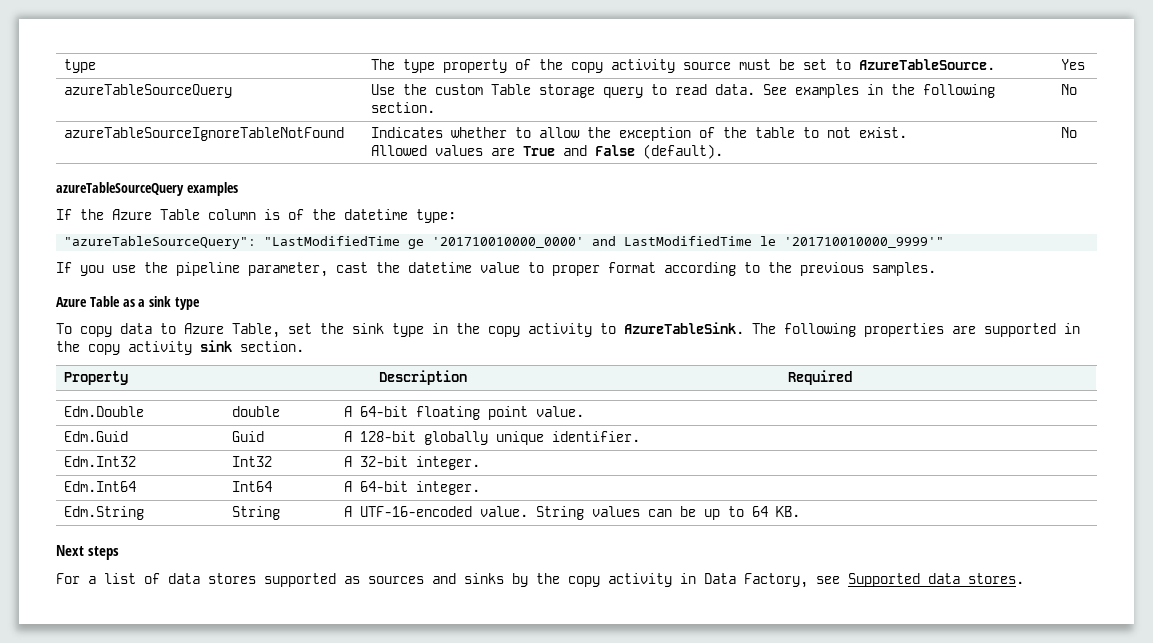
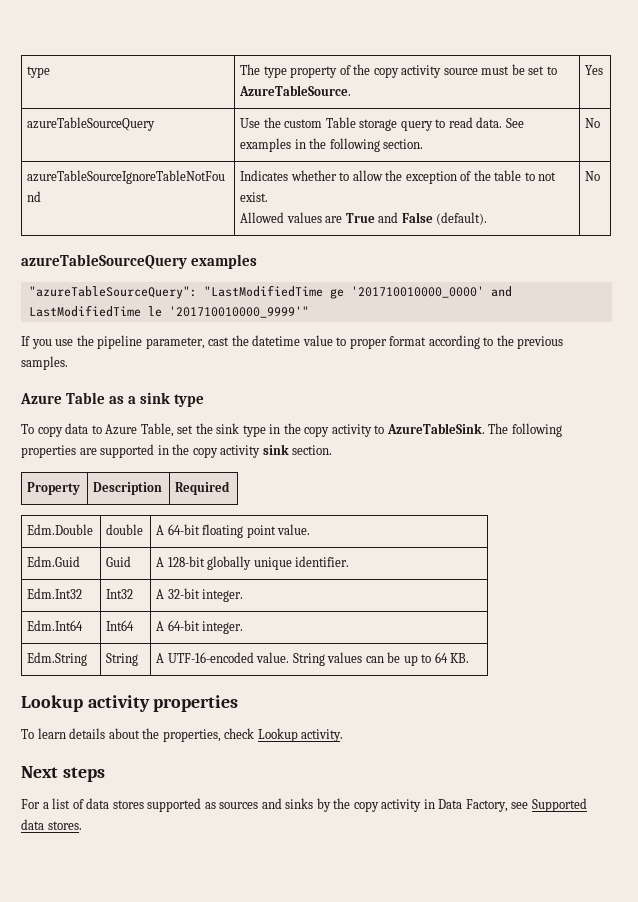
[56,209,456,223] // If the Azure Table column is of the datetime type: -> (258, 261) none
(801, 511) none -> [21,695,239,712] [21,728,344,742] // Lookup activity properties // To learn details about the properties, check Lookup activity.

